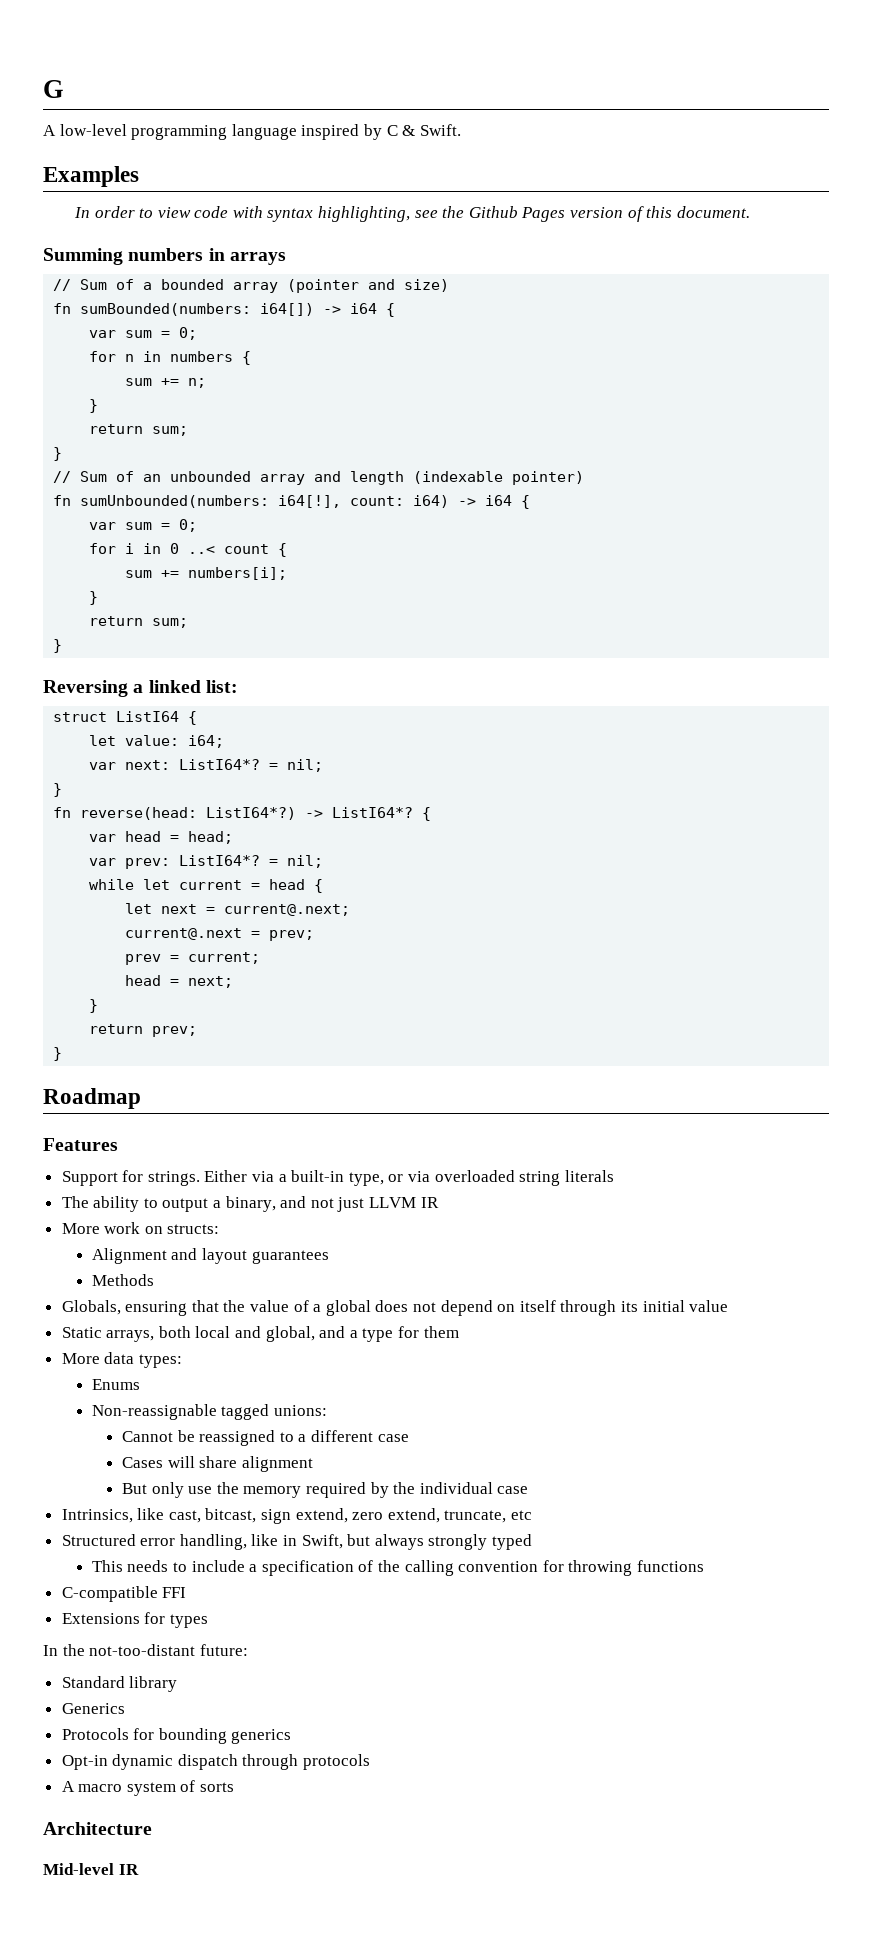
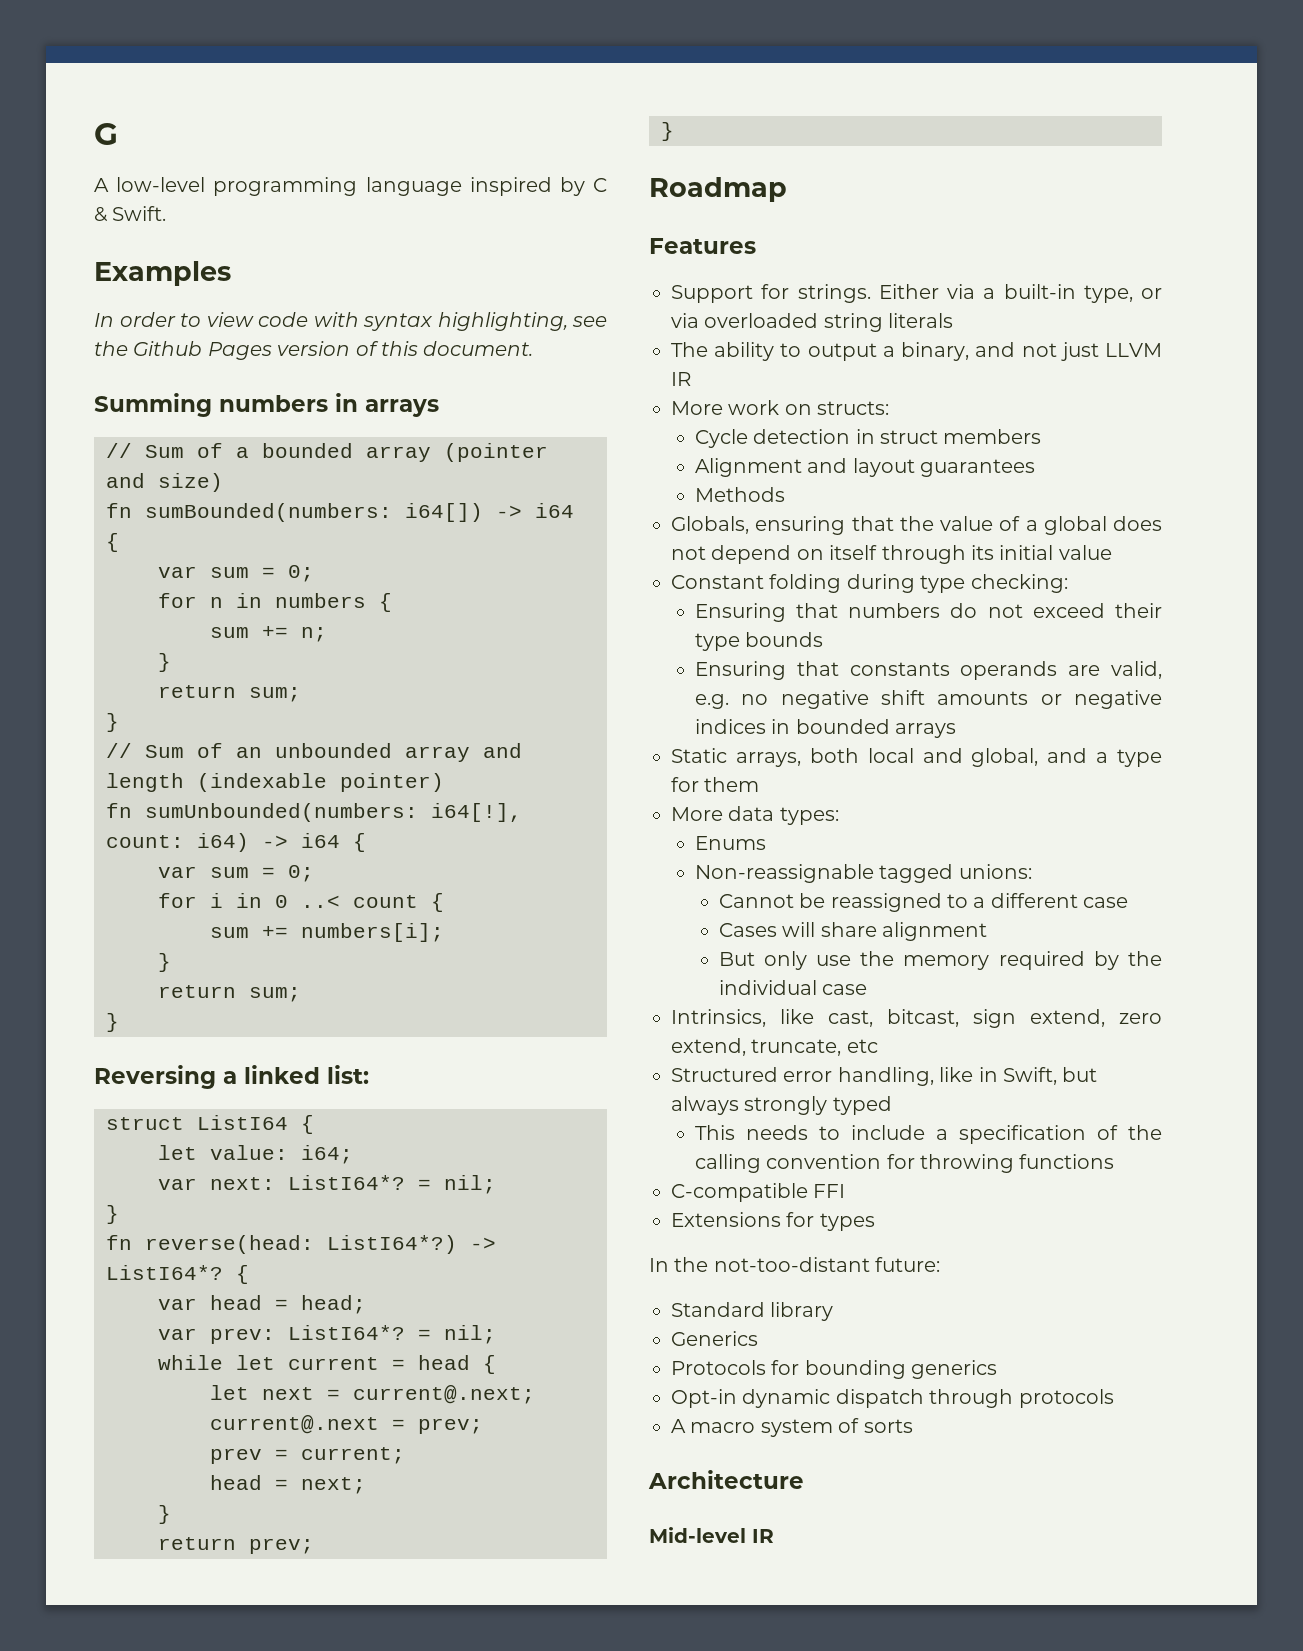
(220, 1229) none -> [694,429,1042,448] // Cycle detection in struct members
(729, 1306) none -> [671,574,1068,593] [694,603,1162,622] [694,632,824,651] [694,661,1162,680] [694,690,1162,709] [694,719,957,738] // Constant folding during type checking: // Ensuring that numbers do not exceed their type bounds // Ensuring that constants operands are valid, e.g. no negative shift amounts or negative indices in bounded arrays

